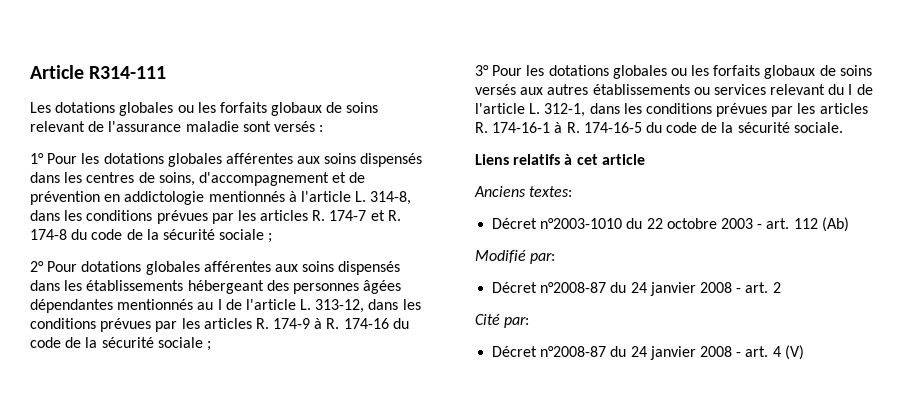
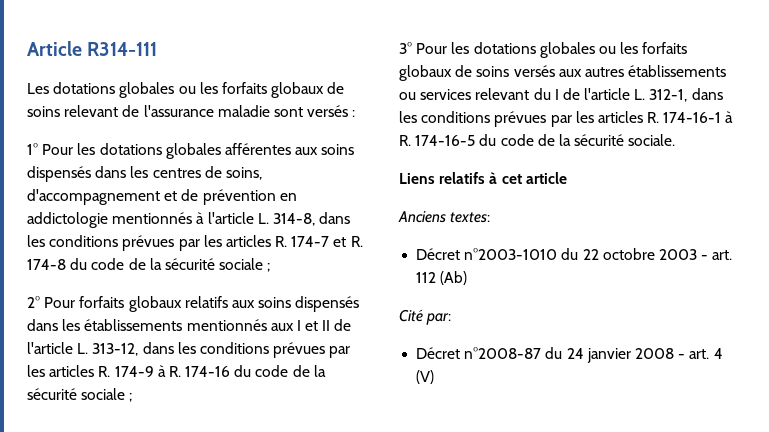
[81,261,271,275] dotations globales afférentes -> [79,296,228,312] forfaits globaux relatifs
[187,280,402,294] [30,299,222,313] hébergeant des personnes âgées dépendantes mentionnés au I -> [186,319,331,331] mentionnés aux I et II
[475,250,556,264] [492,282,781,296] // Modifié par: // Décret n°2008-87 du 24 janvier 2008 - art. 2 -> (468, 278) none

